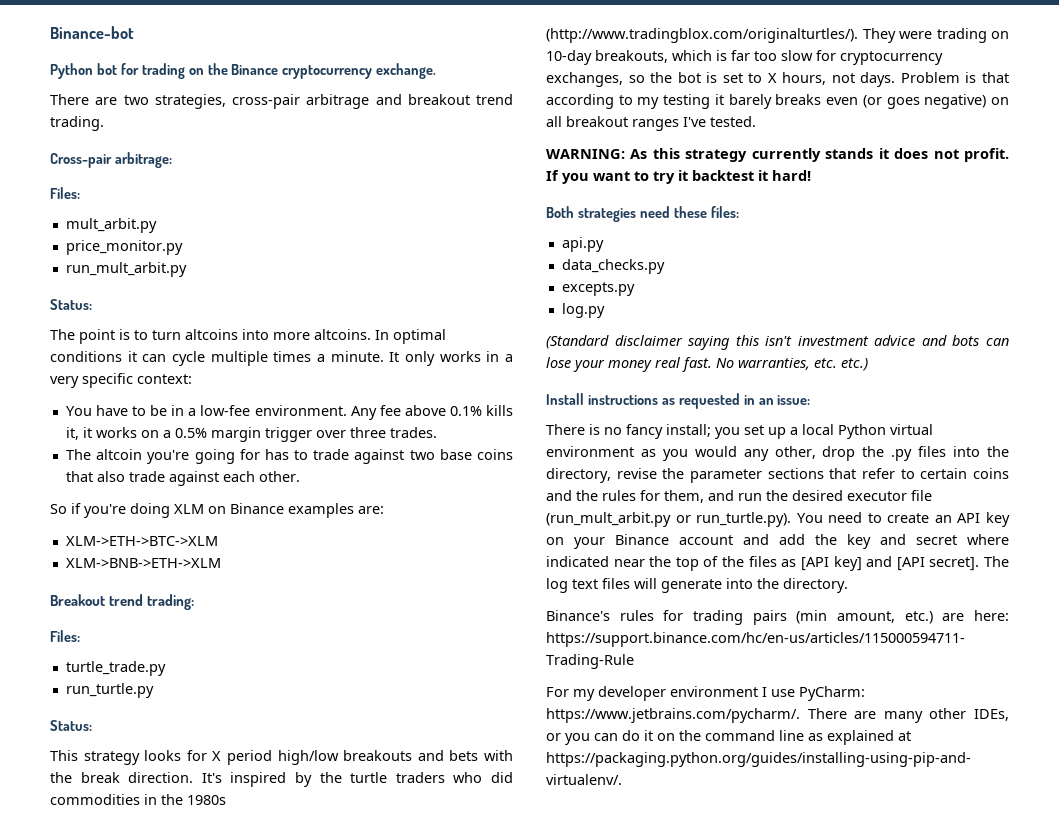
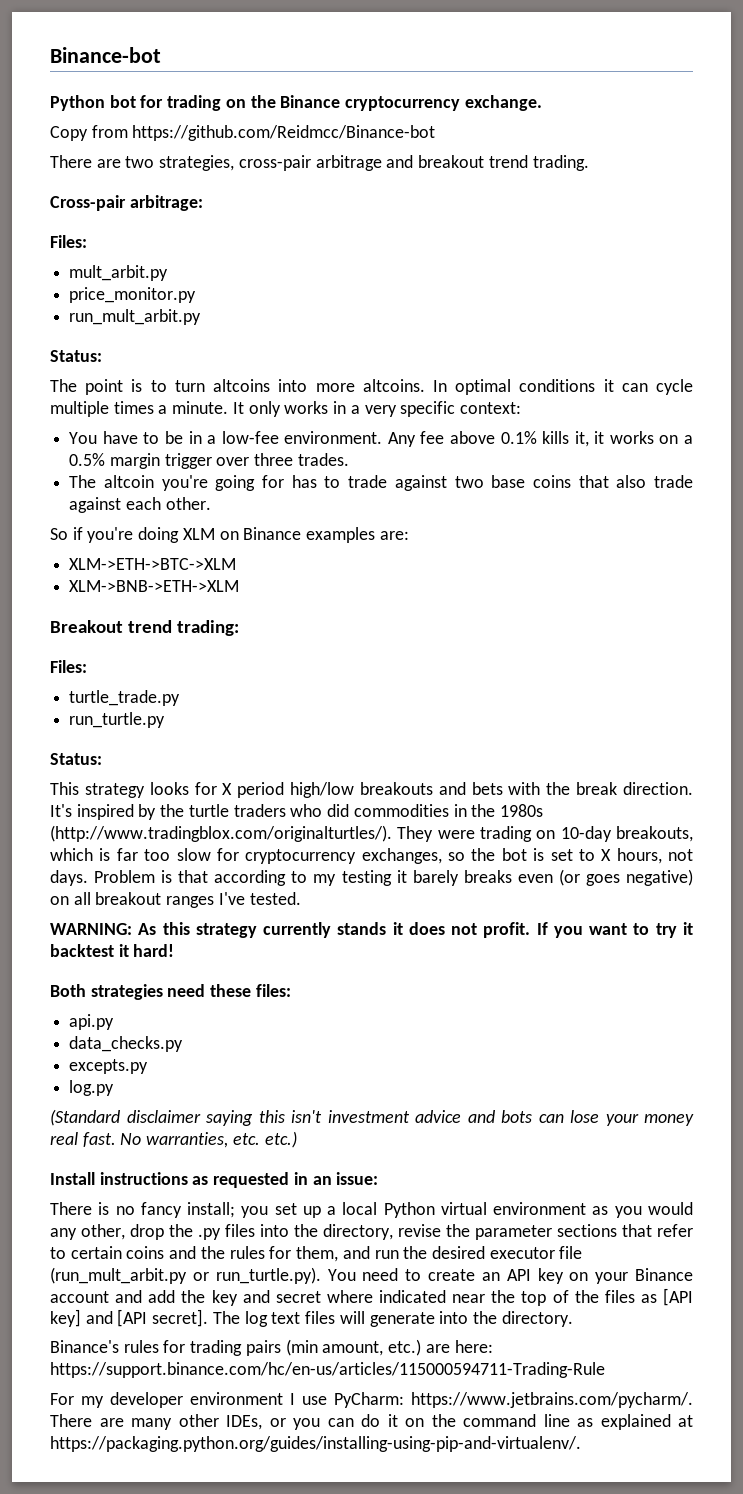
(437, 71) none -> [50,125,436,141] // Copy from https://github.com/Reidmcc/Binance-bot

